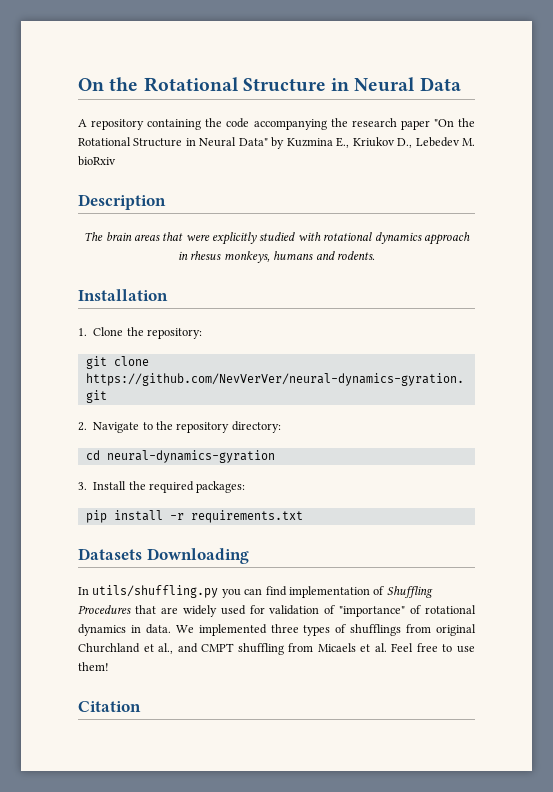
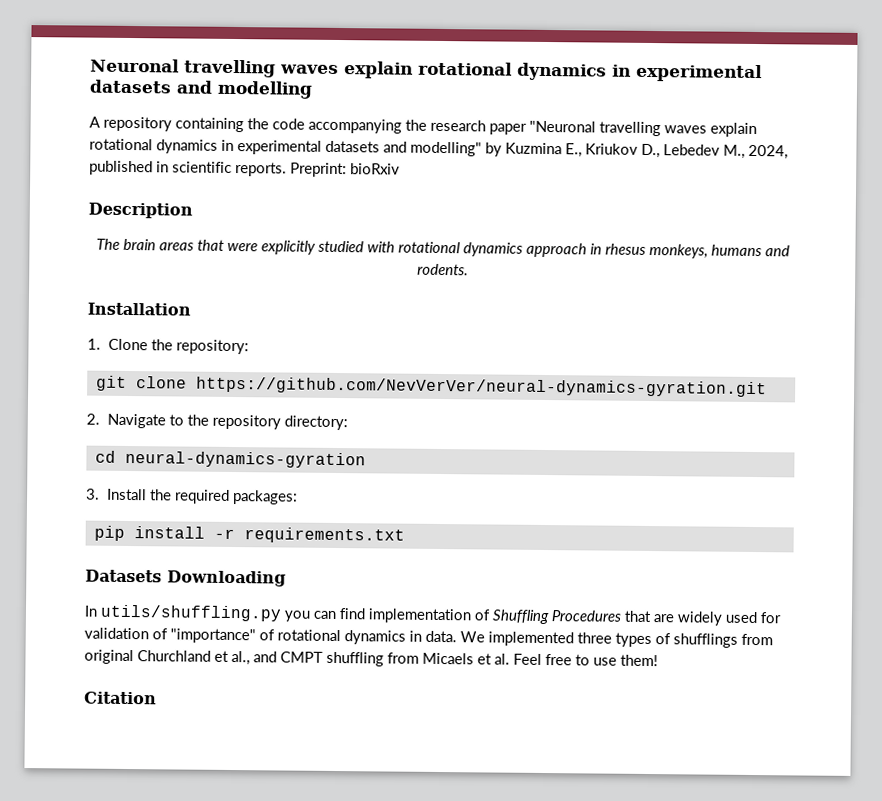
[78,77,461,92] On the Rotational Structure in Neural Data -> [90,58,763,83] [89,79,313,99] Neuronal travelling waves explain rotational dynamics in experimental datasets and modelling
[433,118,476,127] [78,137,268,147] "On the Rotational Structure in Neural Data" -> [529,120,757,138] [89,138,482,157] "Neuronal travelling waves explain rotational dynamics in experimental datasets and modelling"
[462,138,475,146] M. -> [723,144,788,160] [89,160,347,178] M., 2024, published in scientific reports. Preprint:

